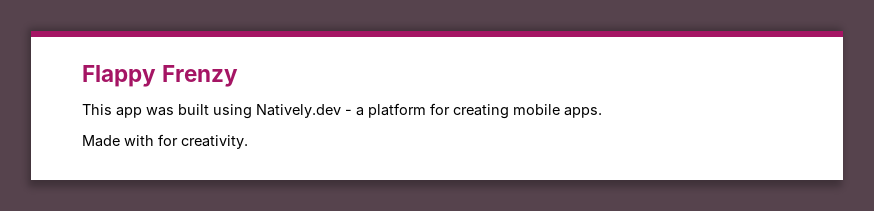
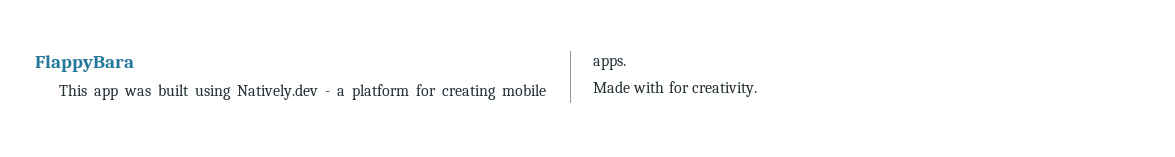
[82,65,239,87] Flappy Frenzy -> [35,55,134,72] FlappyBara

